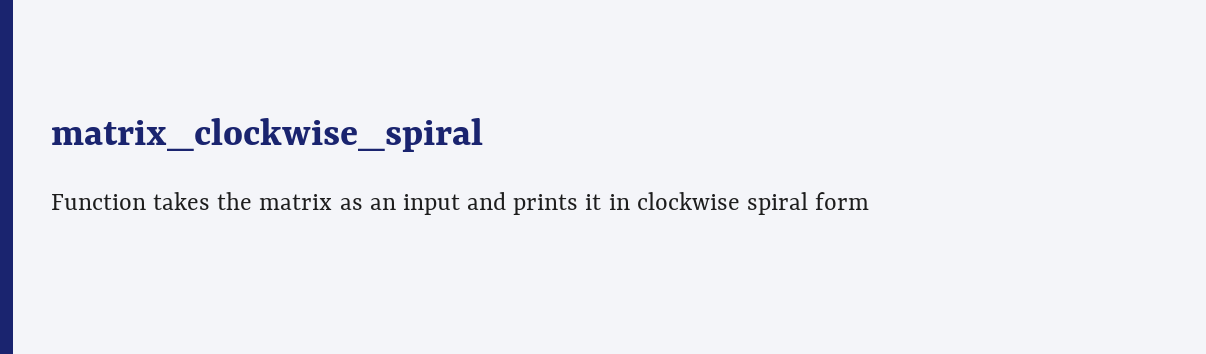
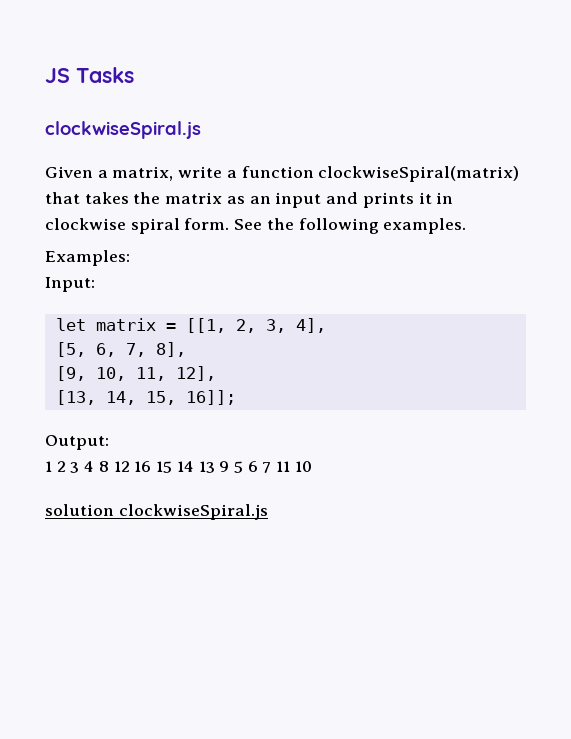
[51,118,483,152] [51,194,146,210] matrix_clockwise_spiral // Function -> [45,67,134,83] [45,121,201,139] [45,166,520,182] [45,192,80,204] JS Tasks // clockwiseSpiral.js // Given a matrix, write a function clockwiseSpiral(matrix) that
[815,192,870,210] form -> [184,218,467,234] [45,250,130,266] [45,277,95,292] [55,318,326,333] [55,342,186,357] [55,366,216,381] [55,390,236,405] [45,435,109,450] [45,461,312,473] [45,504,268,520] form. See the following examples. // Examples: // Input: // let matrix = [[1, 2, 3, 4], // [5, 6, 7, 8], // [9, 10, 11, 12], // [13, 14, 15, 16]]; // Output: // 1 2 3 4 8 12 16 15 14 13 9 5 6 7 11 10 // solution clockwiseSpiral.js

